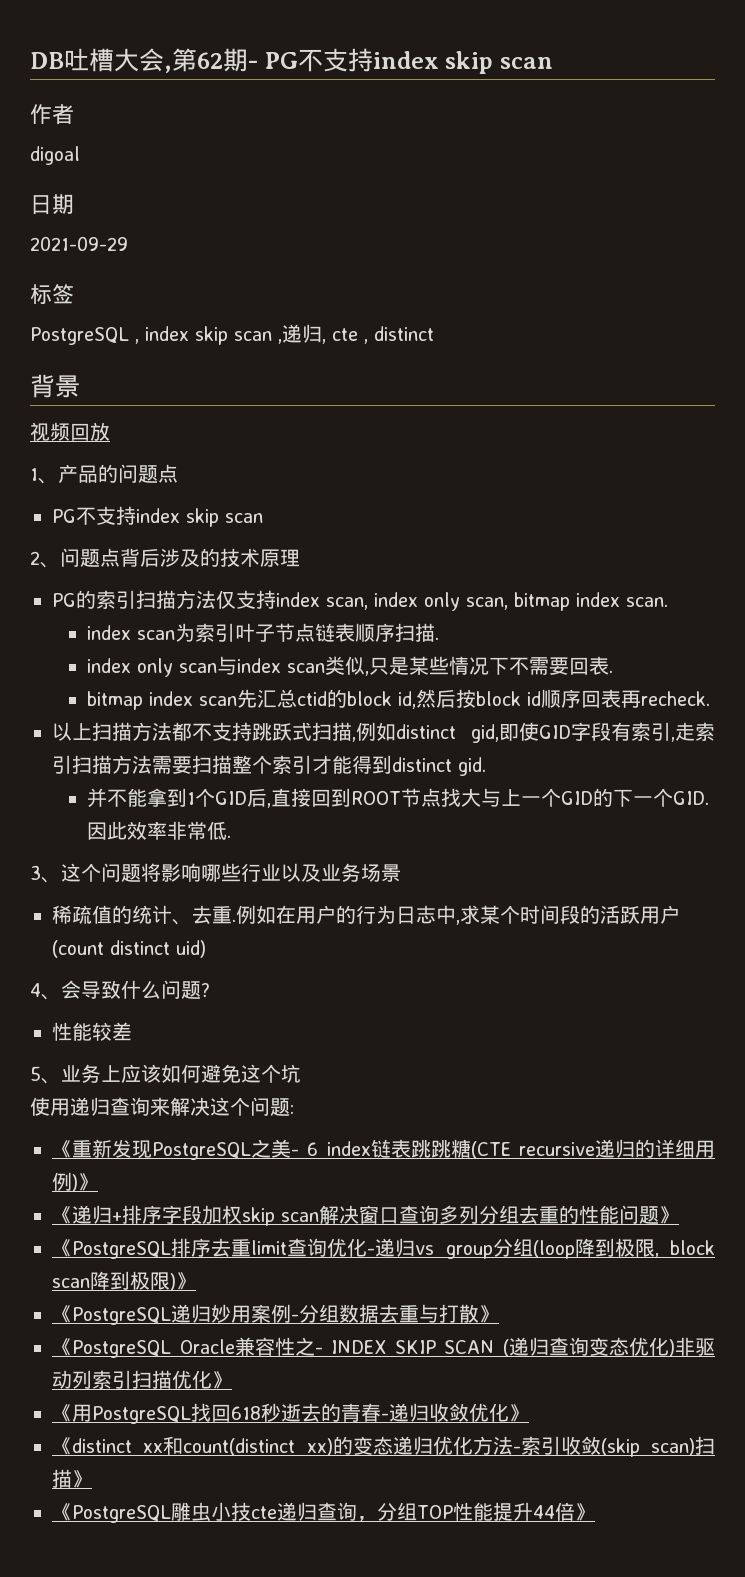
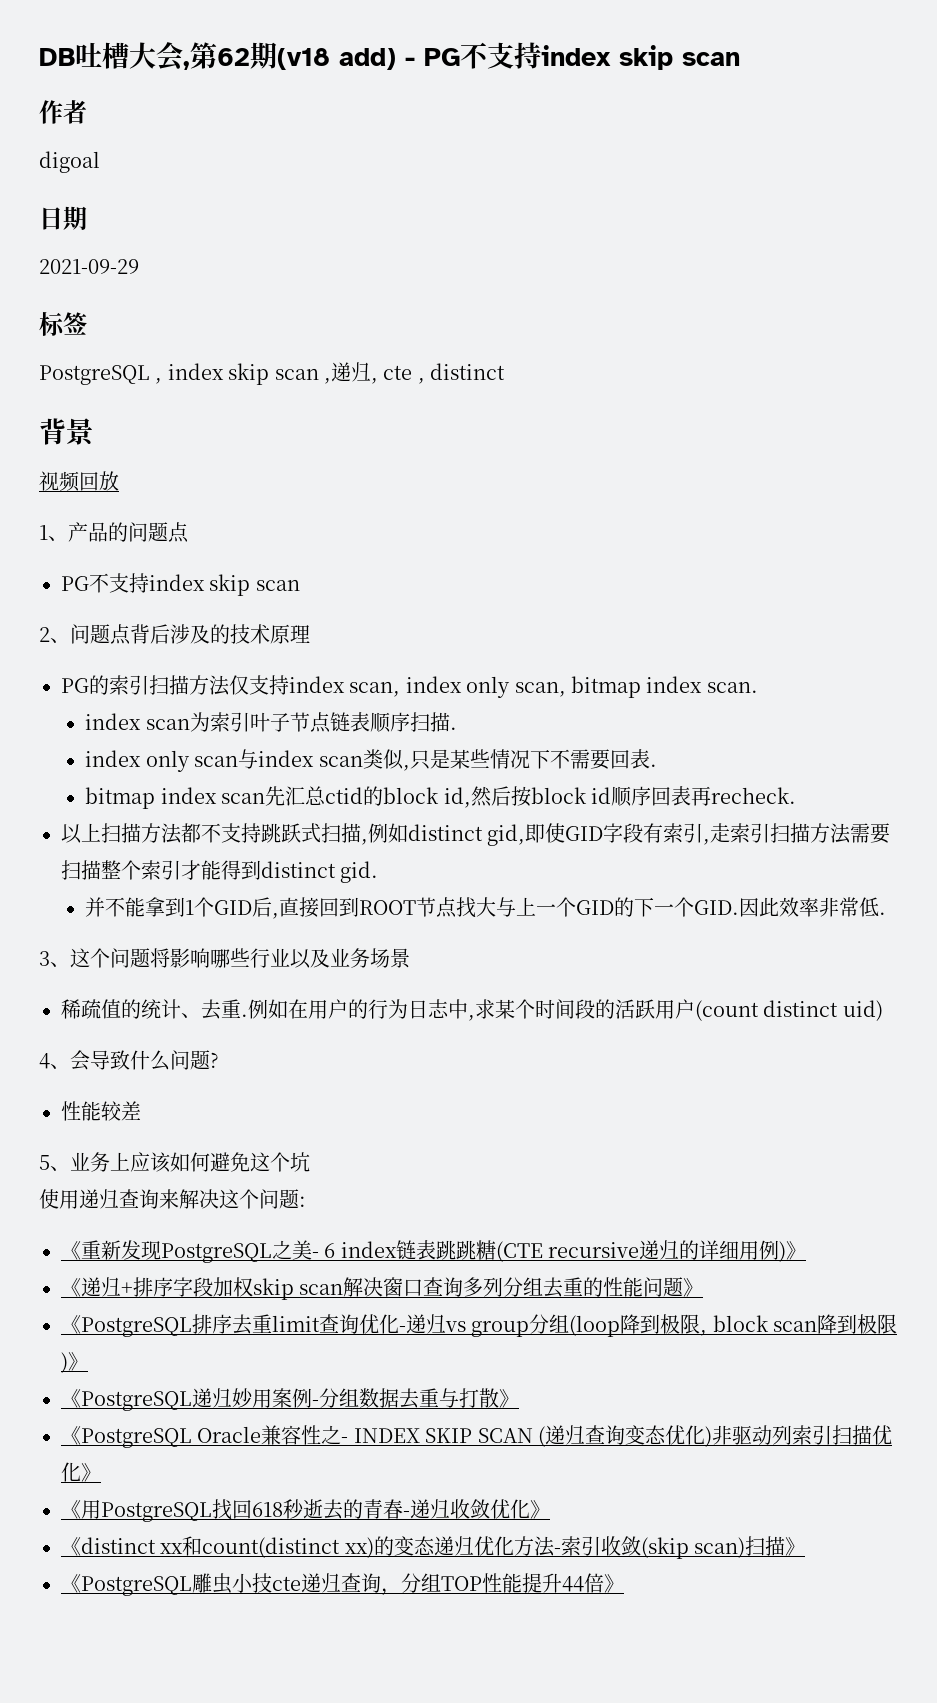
(248, 60) none -> [277,48,396,70] (v18 add)

